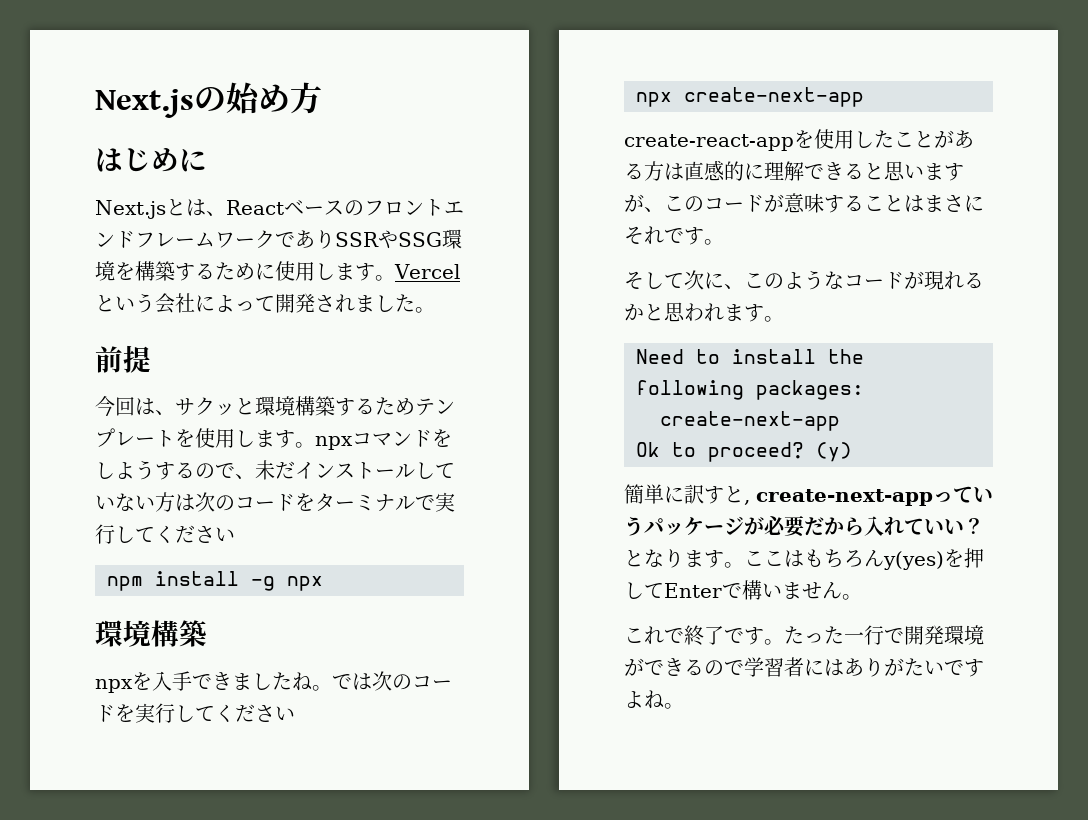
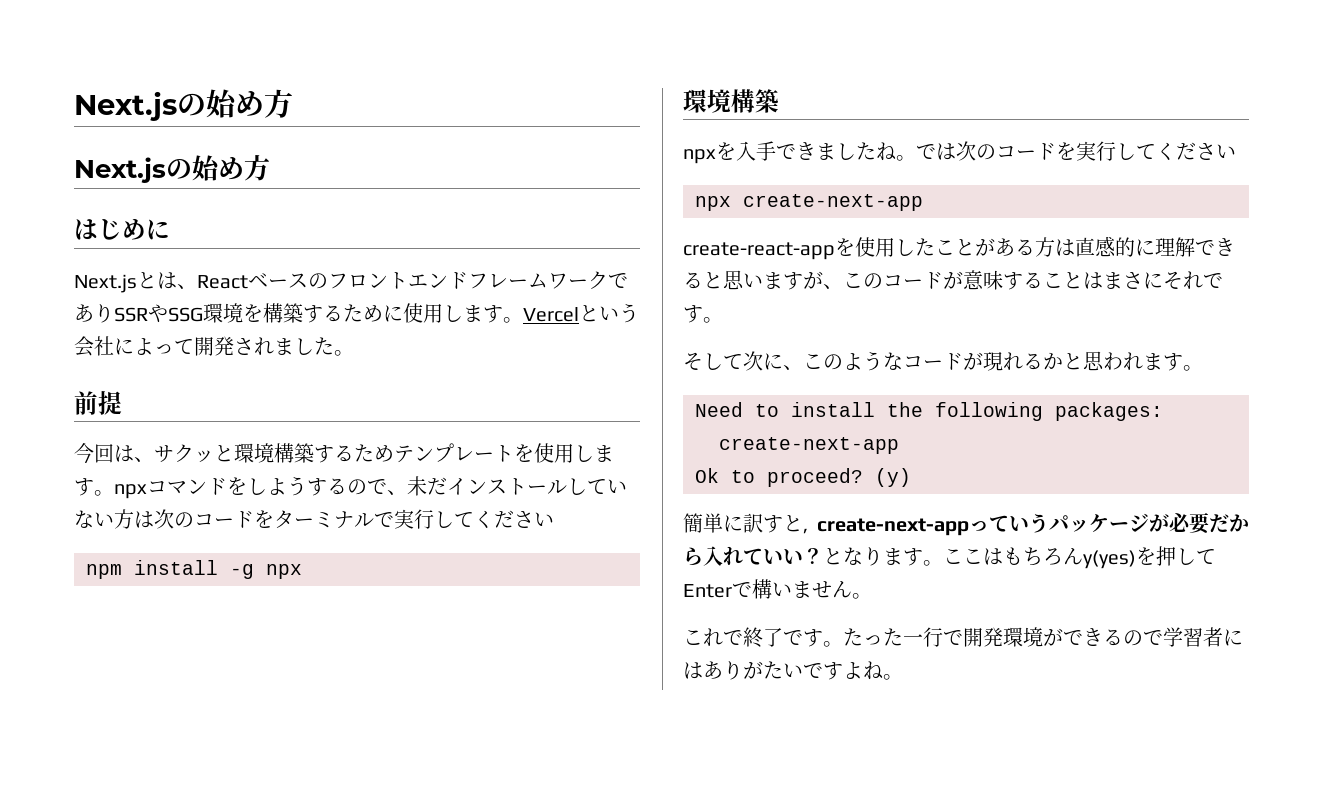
[95,82,322,118] Next.jsの始め方 -> [74,89,293,121] [74,155,270,183] Next.jsの始め方 // Next.jsの始め方

